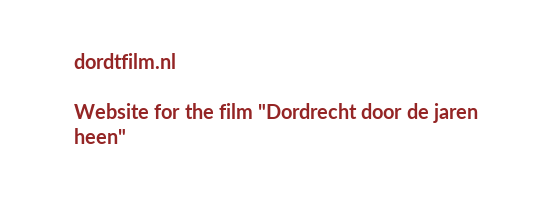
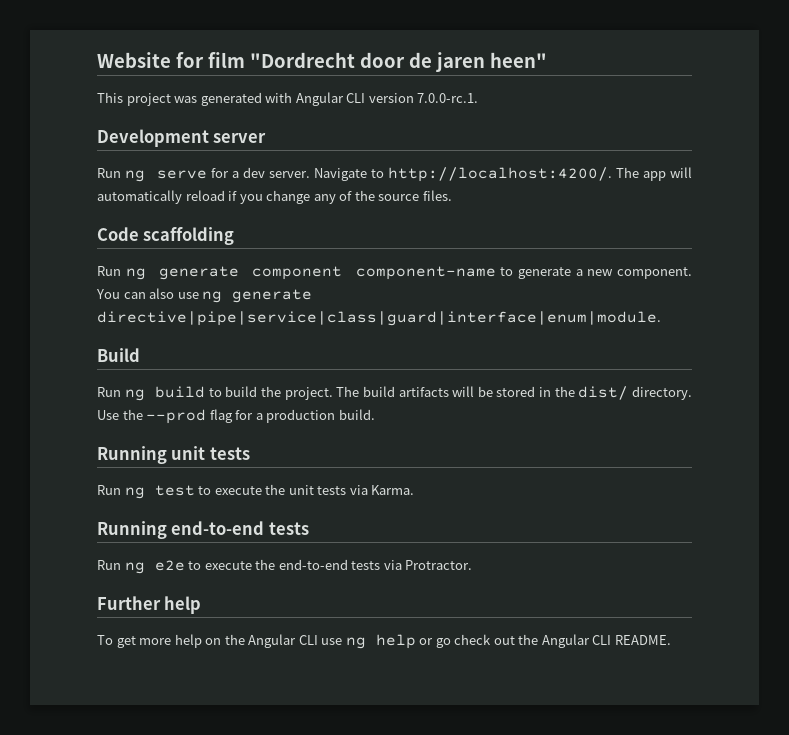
[74,53,176,69] dordtfilm.nl // -> (97, 60) none
[184,103,214,119] the -> (204, 60) none
(126, 136) none -> [97,92,479,106] [97,129,267,147] [97,167,693,182] [97,190,452,204] [97,227,235,245] [97,266,692,280] [96,288,313,303] [97,311,661,326] [97,348,140,362] [97,386,693,401] [97,409,375,424] [97,446,250,464] [97,484,415,499] [97,521,309,539] [97,559,473,574] [97,596,202,614] [97,634,671,649] // This project was generated with Angular CLI version 7.0.0-rc.1. // Development server // Run ng serve for a dev server. Navigate to http://localhost:4200/. The app will automatically reload if you change any of the source files. // Code scaffolding // Run ng generate component component-name to generate a new component. You can also use ng generate directive|pipe|service|class|guard|interface|enum|module. // Build // Run ng build to build the project. The build artifacts will be stored in the dist/ directory. Use the --prod flag for a production build. // Running unit tests // Run ng test to execute the unit tests via Karma. // Running end-to-end tests // Run ng e2e to execute the end-to-end tests via Protractor. // Further help // To get more help on the Angular CLI use ng help or go check out the Angular CLI README.

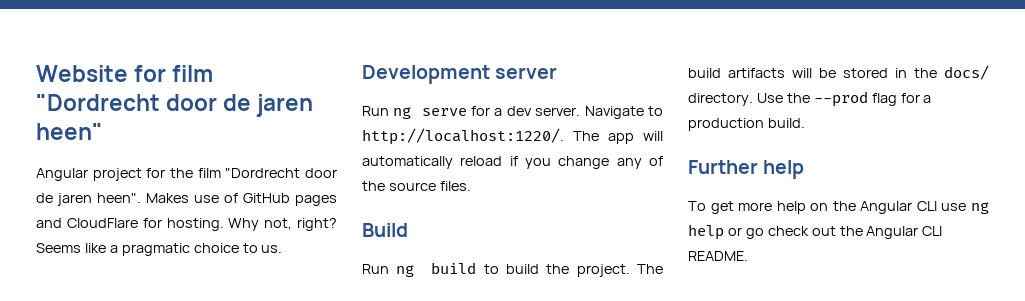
[97,92,479,106] This project was generated with Angular CLI version 7.0.0-rc.1. -> [36,168,337,181] [36,193,337,206] [36,218,337,231] [36,243,283,256] Angular project for the film "Dordrecht door de jaren heen". Makes use of GitHub pages and CloudFlare for hosting. Why not, right? Seems like a pragmatic choice to us.
[387,167,612,182] http://localhost:4200/. -> [362,128,564,145] http://localhost:1220/.
[97,227,235,245] [97,266,692,280] [96,288,313,303] [97,311,661,326] // Code scaffolding // Run ng generate component component-name to generate a new component. You can also use ng generate directive|pipe|service|class|guard|interface|enum|module. -> (471, 186) none
[578,386,629,400] dist/ -> [944,65,989,80] docs/
[97,446,250,464] [97,484,415,499] [97,521,309,539] [97,559,473,574] // Running unit tests // Run ng test to execute the unit tests via Karma. // Running end-to-end tests // Run ng e2e to execute the end-to-end tests via Protractor. -> (805, 123) none

